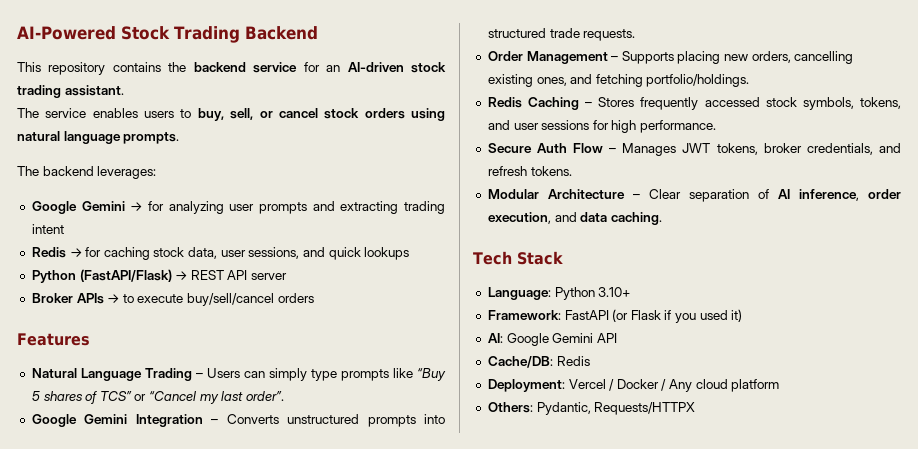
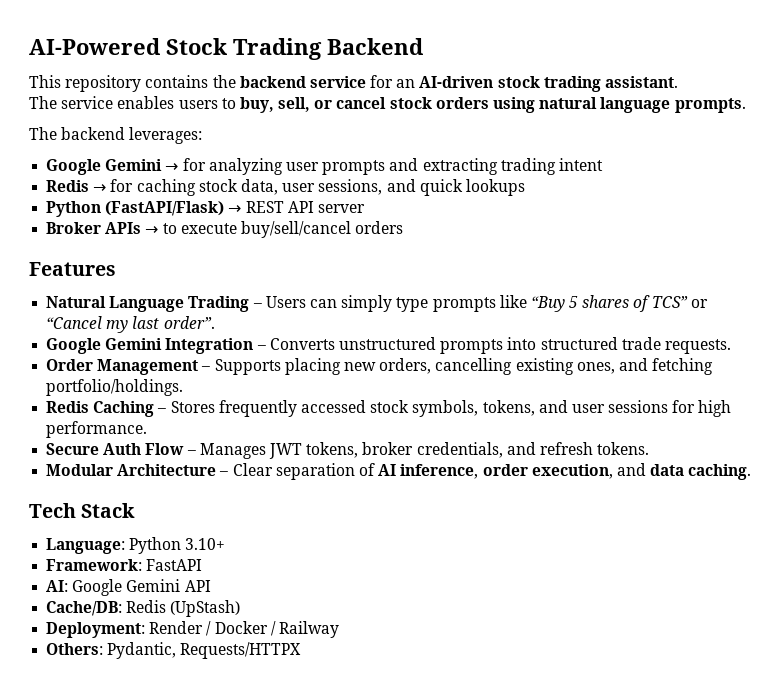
[612,309,743,323] (or Flask if you used it) -> (203, 565) none
(590, 361) none -> [170,600,241,617] (UpStash)
[568,379,606,389] Vercel -> [149,621,204,634] Render
[669,379,780,392] Any cloud platform -> [278,621,339,638] Railway

